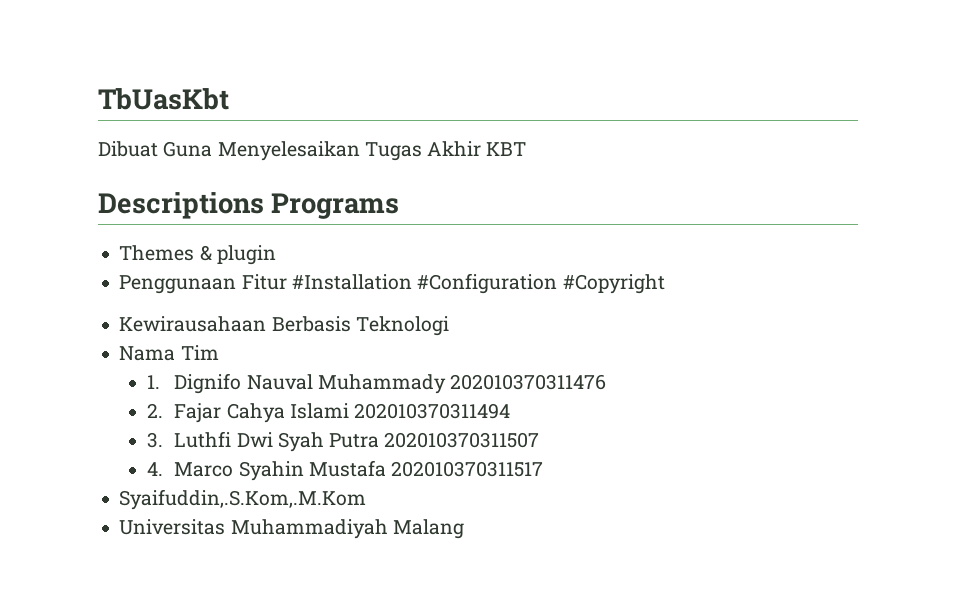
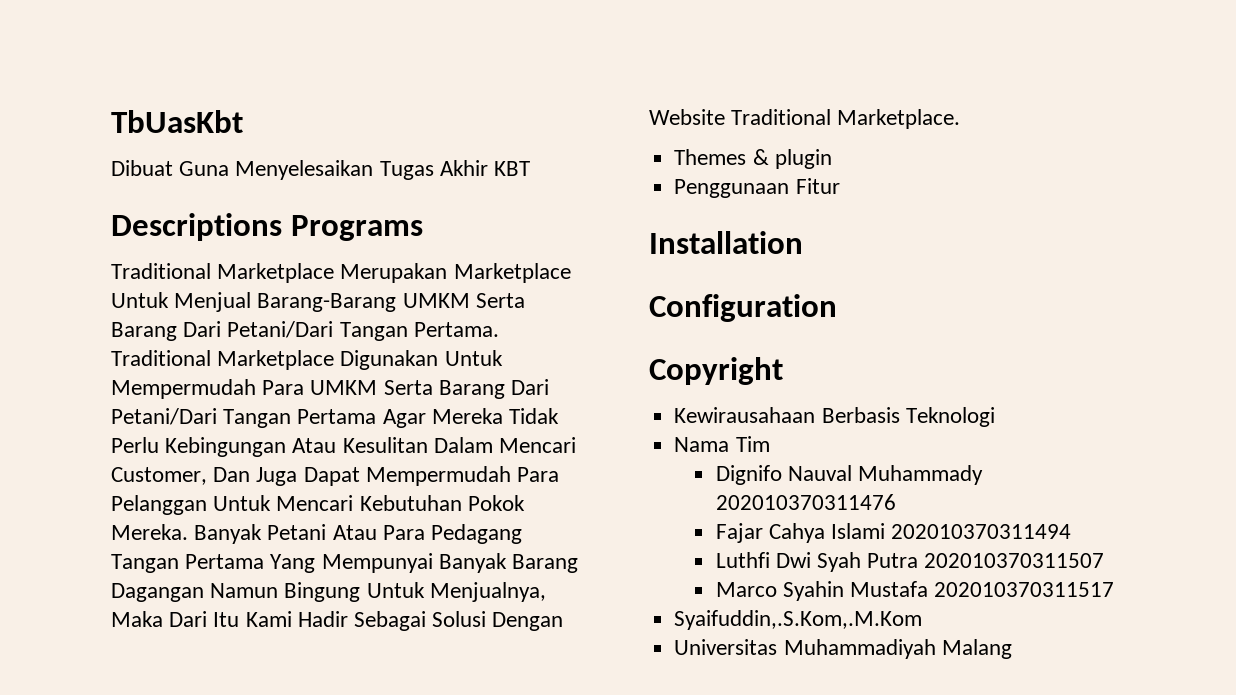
(400, 206) none -> [111,263,571,283] [111,292,525,312] [111,321,499,341] [111,350,503,370] [111,379,550,399] [111,408,560,428] [111,437,577,457] [111,466,560,486] [111,495,525,515] [111,524,523,544] [111,553,579,573] [111,582,546,602] [111,611,564,631] [649,109,961,129] // Traditional Marketplace Merupakan Marketplace Untuk Menjual Barang-Barang UMKM Serta Barang Dari Petani/Dari Tangan Pertama. Traditional Marketplace Digunakan Untuk Mempermudah Para UMKM Serta Barang Dari Petani/Dari Tangan Pertama Agar Mereka Tidak Perlu Kebingungan Atau Kesulitan Dalam Mencari Customer, Dan Juga Dapat Mempermudah Para Pelanggan Untuk Mencari Kebutuhan Pokok Mereka. Banyak Petani Atau Para Pedagang Tangan Pertama Yang Mempunyai Banyak Barang Dagangan Namun Bingung Untuk Menjualnya, Maka Dari Itu Kami Hadir Sebagai Solusi Dengan Website Traditional Marketplace.
[291,273,665,294] #Installation #Configuration #Copyright -> [649,231,803,254] [649,294,837,322] [649,357,783,385] // Installation // Configuration // Copyright
[146,375,160,389] 1. -> (770, 444) none
[146,403,163,418] 2. -> (896, 502) none
[146,432,163,448] 3. -> (1072, 531) none
[146,462,163,476] 4. -> (1105, 560) none

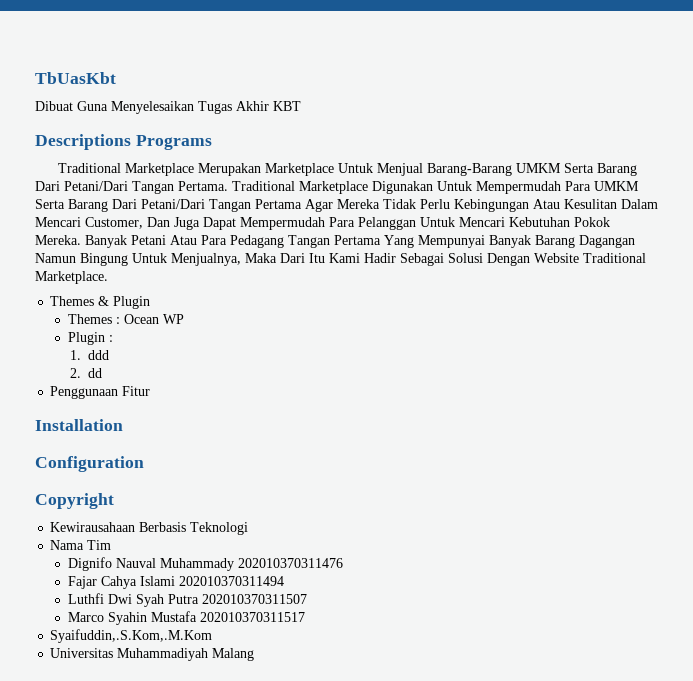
[774,149,832,169] plugin -> [113,296,151,309] [67,314,184,324] [67,332,113,345] [69,350,109,360] [69,368,102,378] Plugin // Themes : Ocean WP // Plugin : // 1. ddd // 2. dd

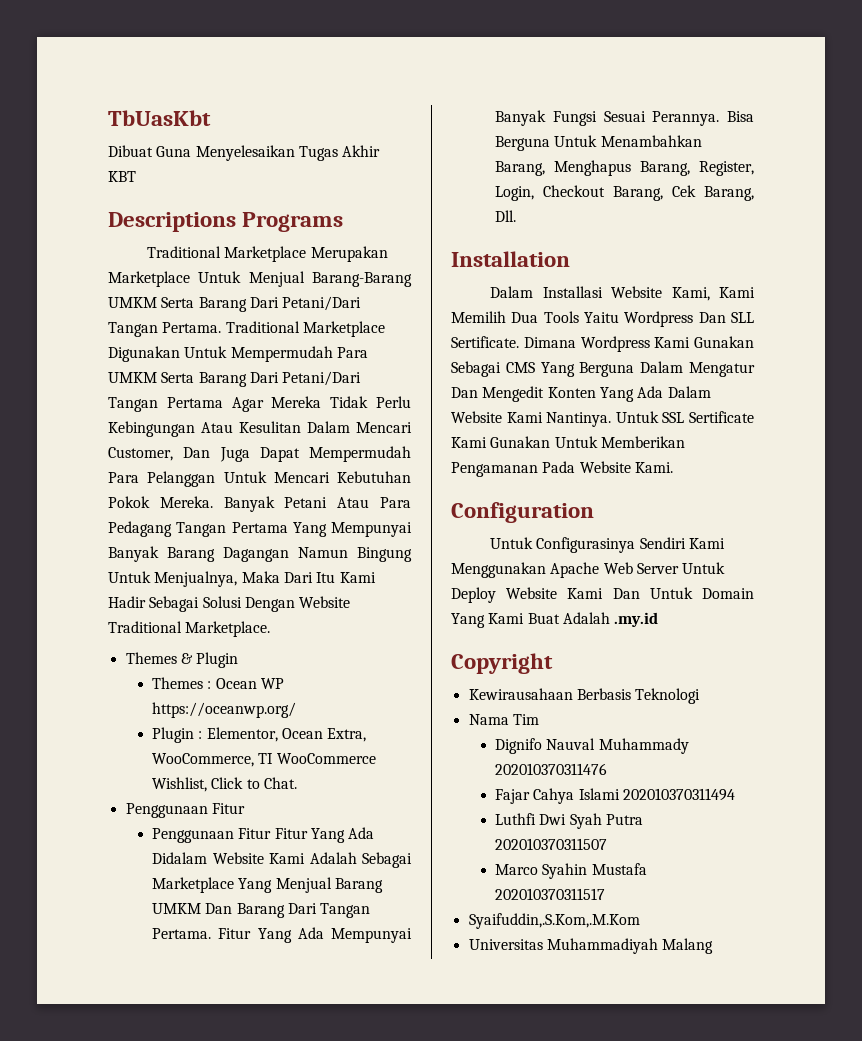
(184, 319) none -> [152,702,297,718] https://oceanwp.org/
[69,350,109,360] [69,368,102,378] [50,386,151,399] [35,419,123,431] [35,456,144,472] // 1. ddd // 2. dd // Penggunaan Fitur // Installation // Configuration -> [206,727,367,742] [152,753,376,767] [152,777,297,792] [125,803,245,818] [152,827,375,843] [152,852,412,868] [152,877,383,893] [152,903,371,918] [152,927,412,943] [495,110,754,126] [495,135,702,151] [495,160,754,176] [495,185,754,201] [495,210,517,222] [451,251,570,267] [490,286,755,301] [451,311,754,327] [451,336,754,352] [451,361,755,377] [451,386,711,402] [451,411,754,427] [451,436,685,448] [451,461,673,477] [451,502,594,523] [490,537,726,553] [451,562,726,578] [451,587,754,603] [451,612,659,628] Elementor, Ocean Extra, WooCommerce, TI WooCommerce Wishlist, Click to Chat. // Penggunaan Fitur // Penggunaan Fitur Fitur Yang Ada Didalam Website Kami Adalah Sebagai Marketplace Yang Menjual Barang UMKM Dan Barang Dari Tangan Pertama. Fitur Yang Ada Mempunyai Banyak Fungsi Sesuai Perannya. Bisa Berguna Untuk Menambahkan Barang, Menghapus Barang, Register, Login, Checkout Barang, Cek Barang, Dll. // Installation // Dalam Installasi Website Kami, Kami Memilih Dua Tools Yaitu Wordpress Dan SLL Sertificate. Dimana Wordpress Kami Gunakan Sebagai CMS Yang Berguna Dalam Mengatur Dan Mengedit Konten Yang Ada Dalam Website Kami Nantinya. Untuk SSL Sertificate Kami Gunakan Untuk Memberikan Pengamanan Pada Website Kami. // Configuration // Untuk Configurasinya Sendiri Kami Menggunakan Apache Web Server Untuk Deploy Website Kami Dan Untuk Domain Yang Kami Buat Adalah .my.id

